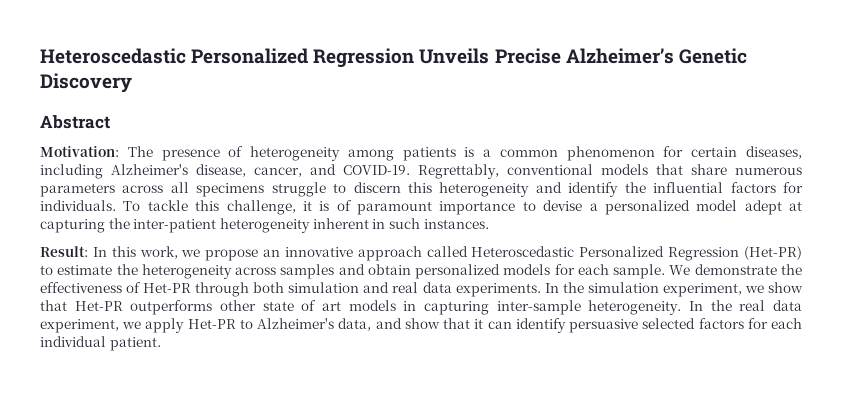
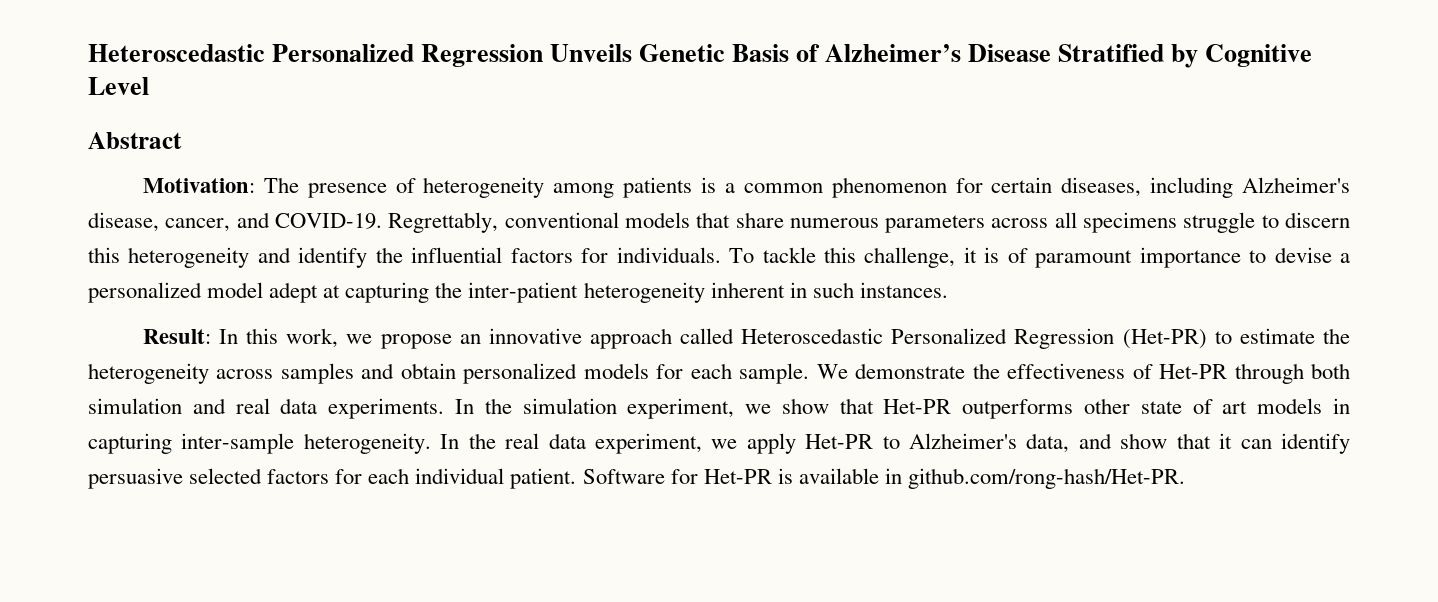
[494,48,747,64] [40,73,132,93] Precise Alzheimer’s Genetic Discovery -> [639,44,1313,68] [88,77,149,95] Genetic Basis of Alzheimer’s Disease Stratified by Cognitive Level
(161, 344) none -> [582,468,1185,489] Software for Het-PR is available in github.com/rong-hash/Het-PR.

